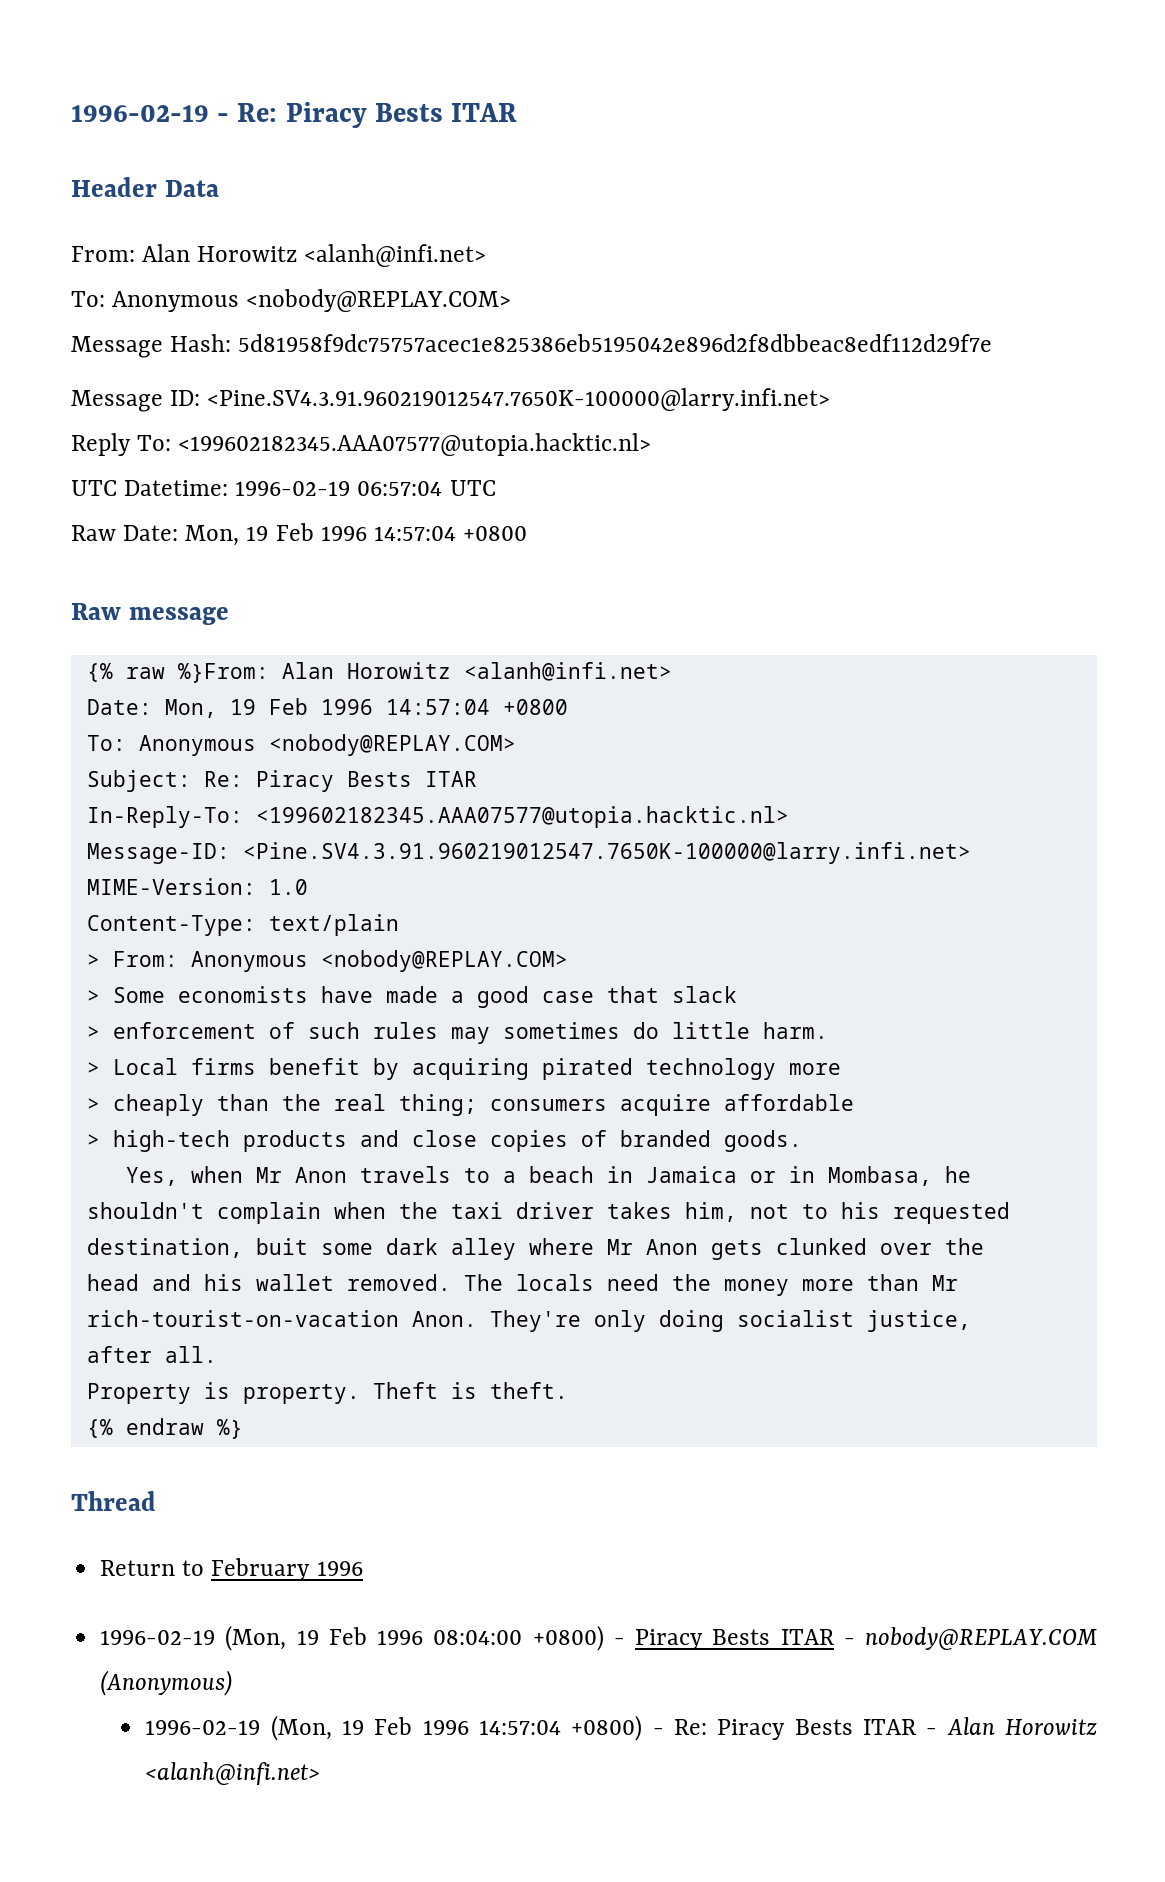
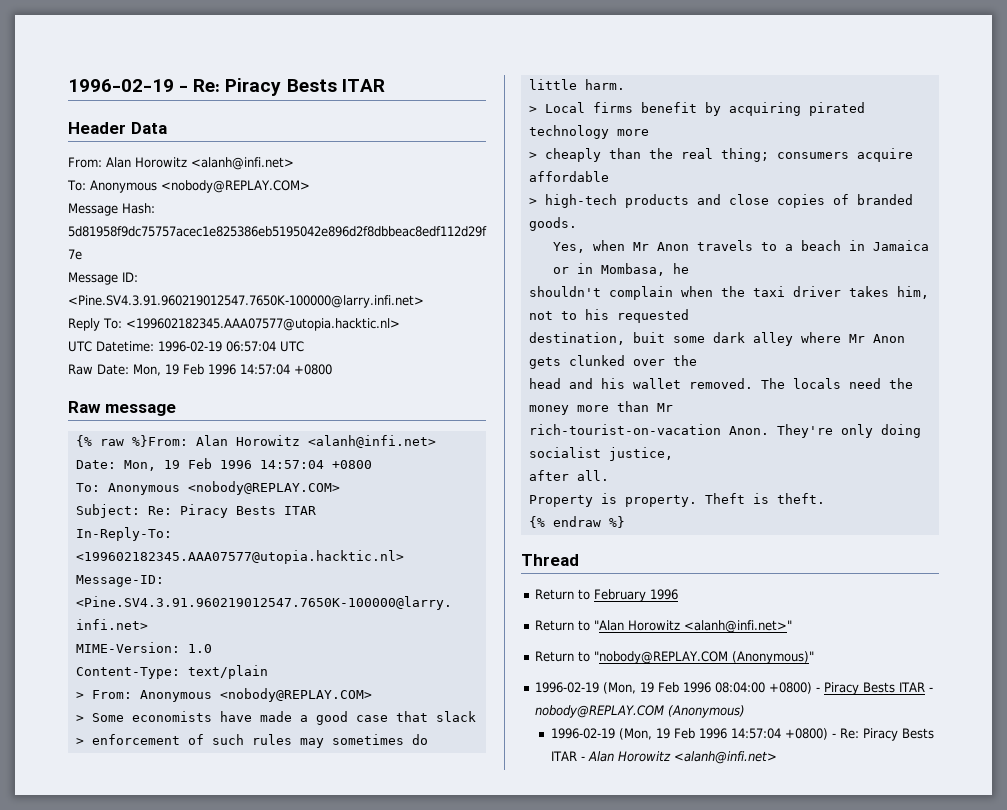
(363, 1568) none -> [535,620,793,633] [535,651,815,664] // Return to "Alan Horowitz <alanh@infi.net>" // Return to "nobody@REPLAY.COM (Anonymous)"

